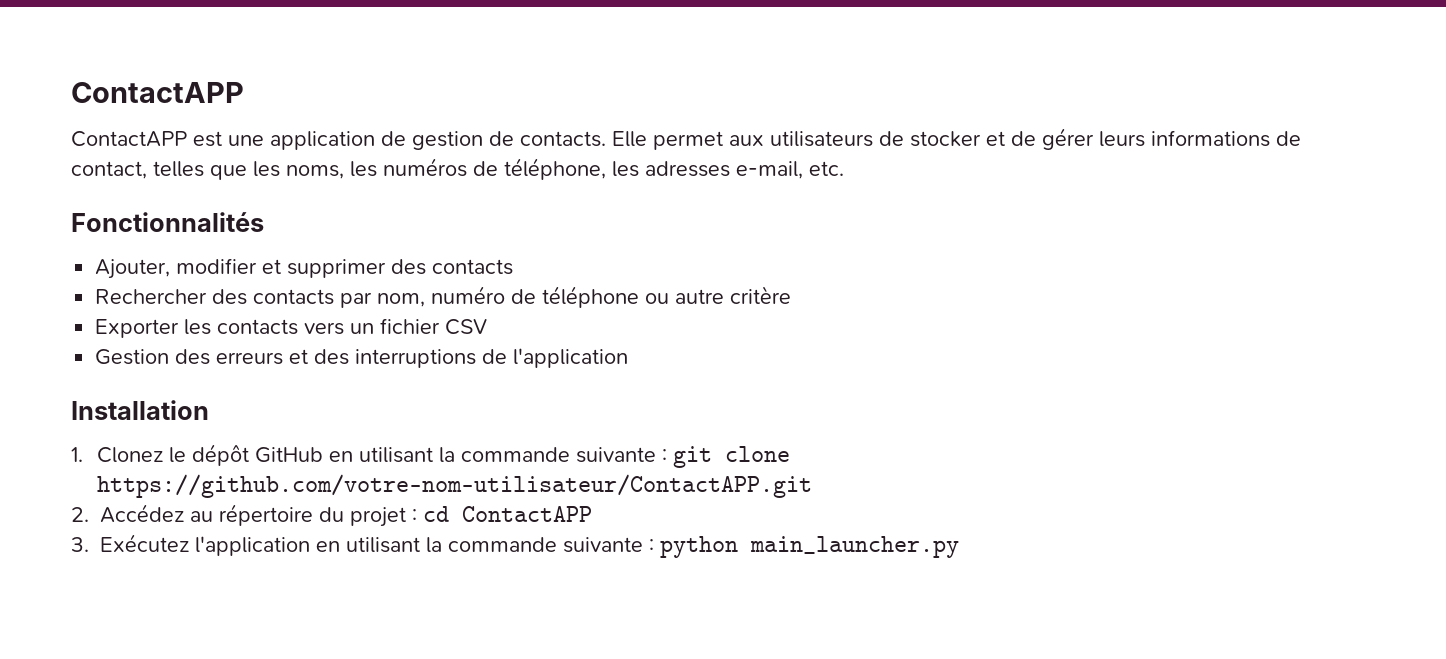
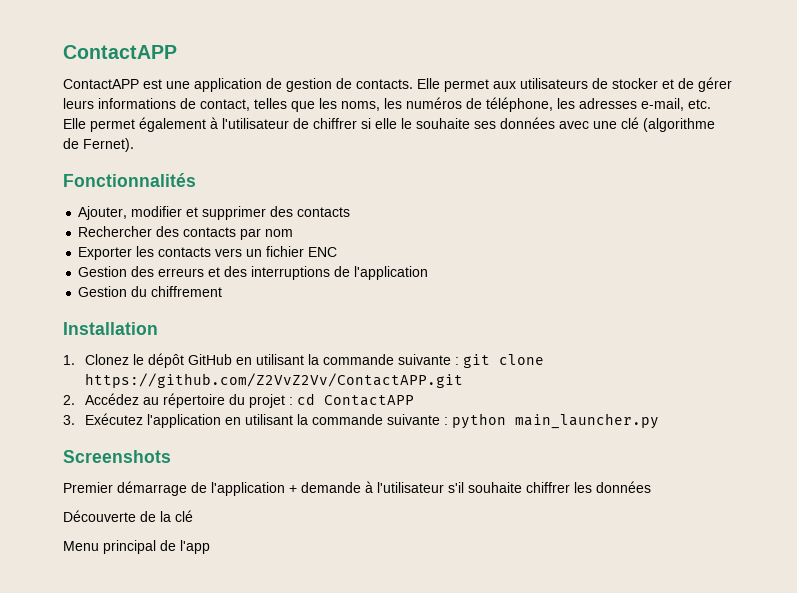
(844, 168) none -> [63,117,715,132] [63,138,134,152] Elle permet également à l'utilisateur de chiffrer si elle le souhaite ses données avec une clé (algorithme de Fernet).
[377,286,792,308] nom, numéro de téléphone ou autre critère -> [265,229,294,237] nom
[445,319,488,335] CSV -> [308,247,338,257] ENC
(629, 358) none -> [78,286,223,297] // Gestion du chiffrement
[96,474,812,498] https://github.com/votre-nom-utilisateur/ContactAPP.git -> [85,373,464,388] https://github.com/Z2VvZ2Vv/ContactAPP.git
(959, 547) none -> [63,450,171,463] [63,481,651,496] [63,510,193,522] [63,540,210,554] // Screenshots // Premier démarrage de l'application + demande à l'utilisateur s'il souhaite chiffrer les données // Découverte de la clé // Menu principal de l'app

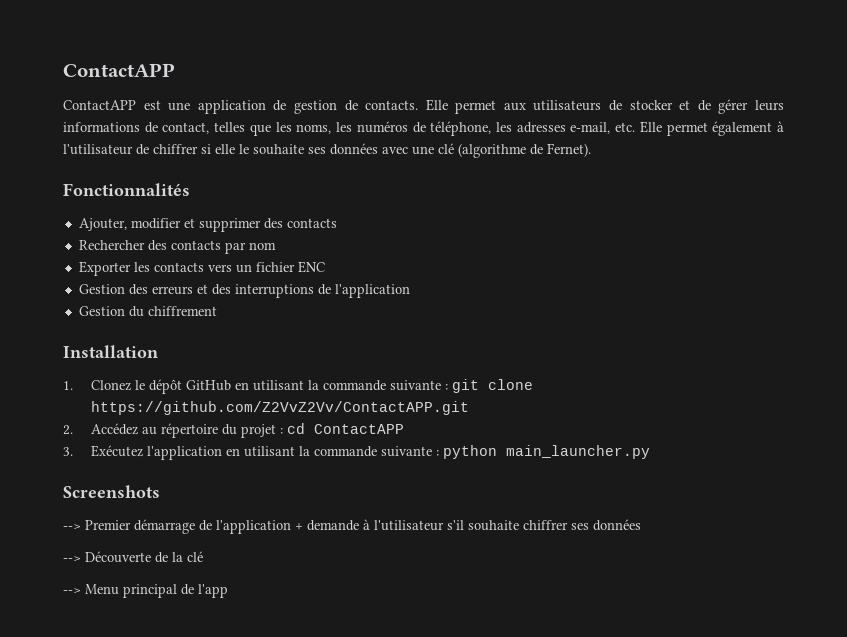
(171, 456) none -> [63,524,81,530] -->
[574,482,592,493] les -> [571,523,589,530] ses
(651, 487) none -> [63,556,81,562] -->
(193, 516) none -> [63,588,81,594] -->

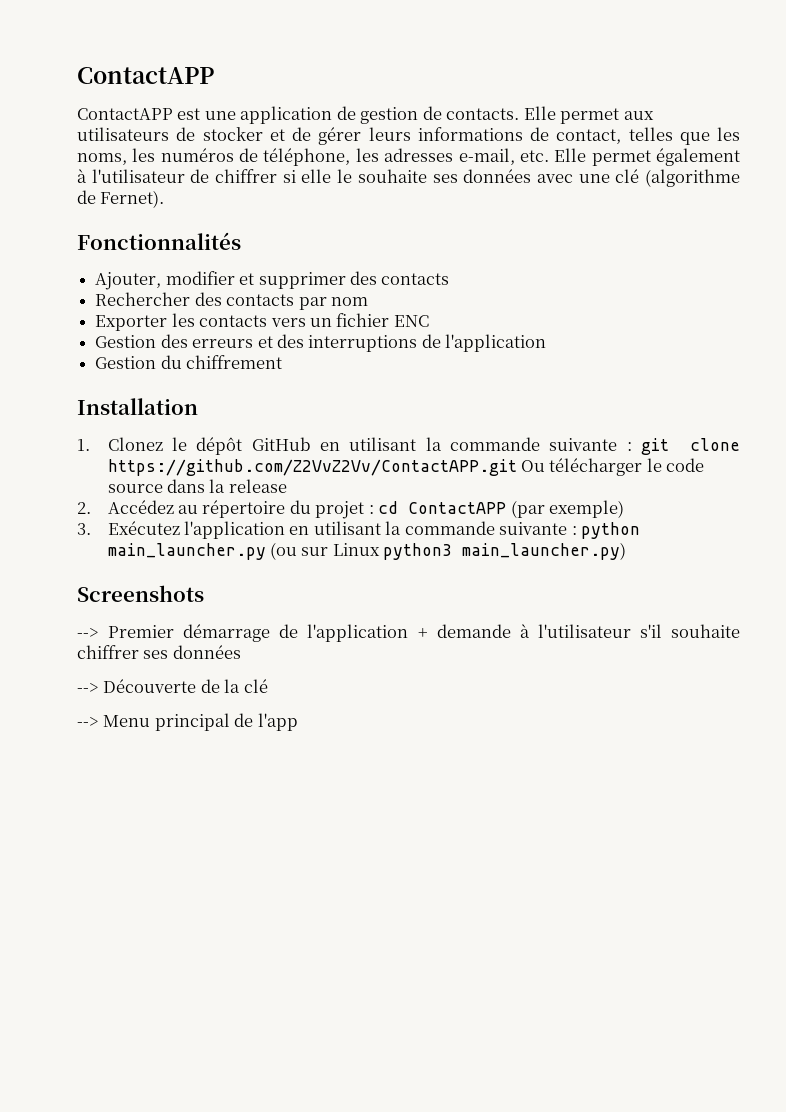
(469, 408) none -> [521,458,705,476] [107,479,287,493] Ou télécharger le code source dans la release
(404, 429) none -> [510,500,625,518] (par exemple)
(650, 452) none -> [270,542,627,560] (ou sur Linux python3 main_launcher.py)

